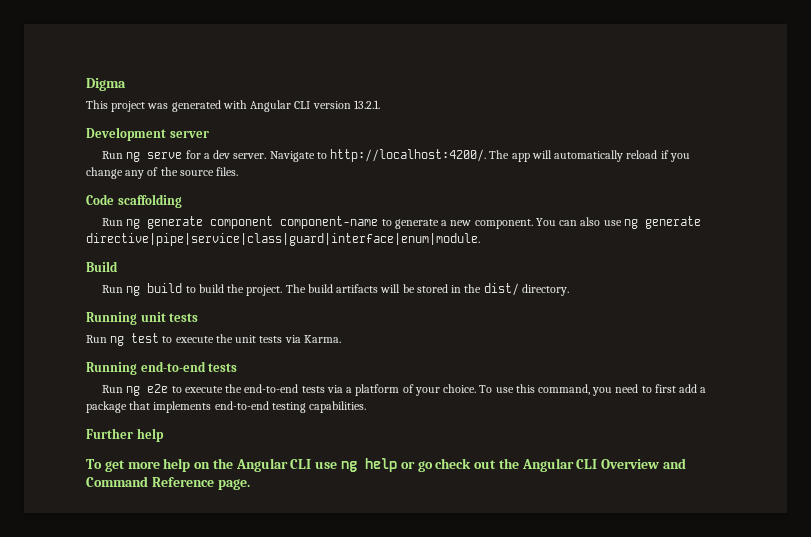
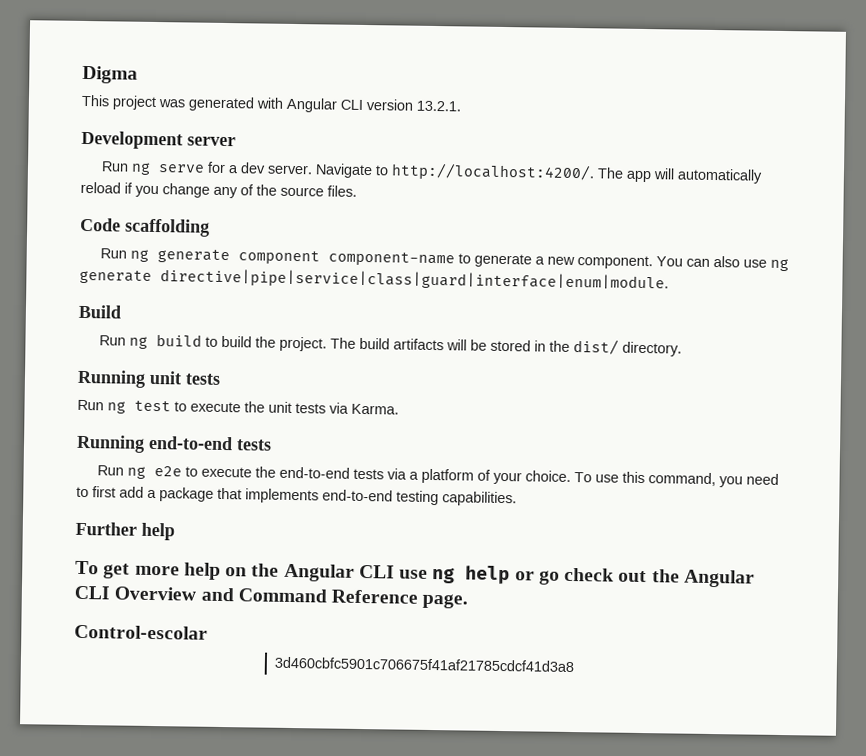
(250, 484) none -> [74,624,208,640] [273,656,574,673] // Control-escolar // 3d460cbfc5901c706675f41af21785cdcf41d3a8

